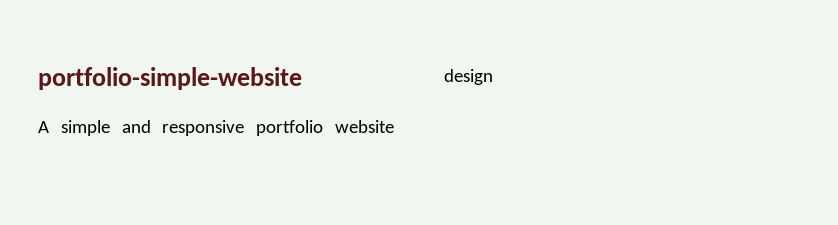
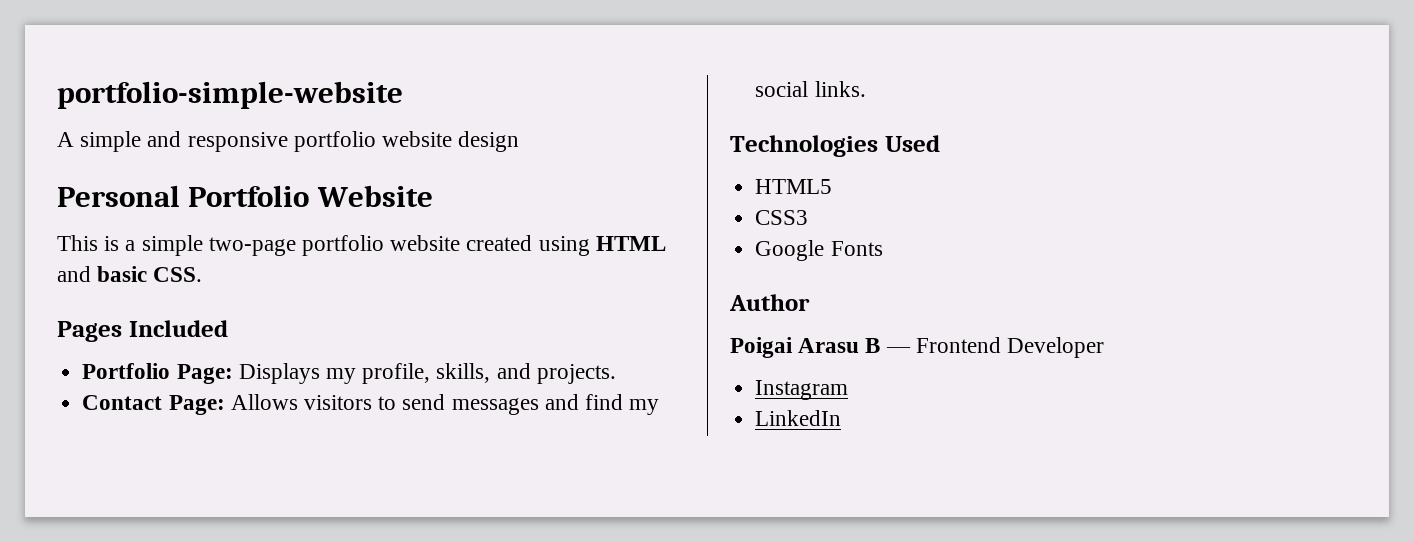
(493, 77) none -> [57,185,433,207] [57,235,666,256] [57,266,203,282] [57,320,228,342] [82,363,616,384] [82,394,660,415] [755,81,866,97] [730,135,940,157] [755,179,833,194] [755,210,809,225] [755,240,883,261] [729,294,810,311] [730,337,1105,358] [755,380,849,400] [755,410,842,426] // Personal Portfolio Website // This is a simple two-page portfolio website created using HTML and basic CSS. // Pages Included // Portfolio Page: Displays my profile, skills, and projects. // Contact Page: Allows visitors to send messages and find my social links. // Technologies Used // HTML5 // CSS3 // Google Fonts // Author // Poigai Arasu B — Frontend Developer // Instagram // LinkedIn

